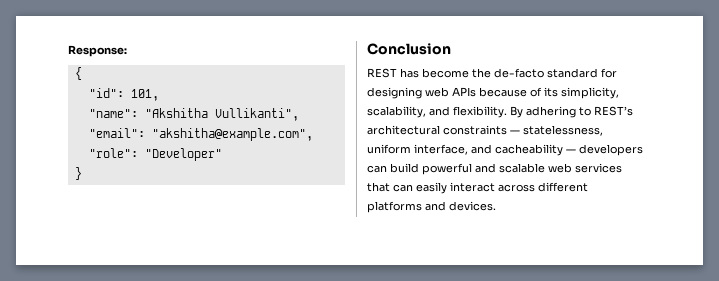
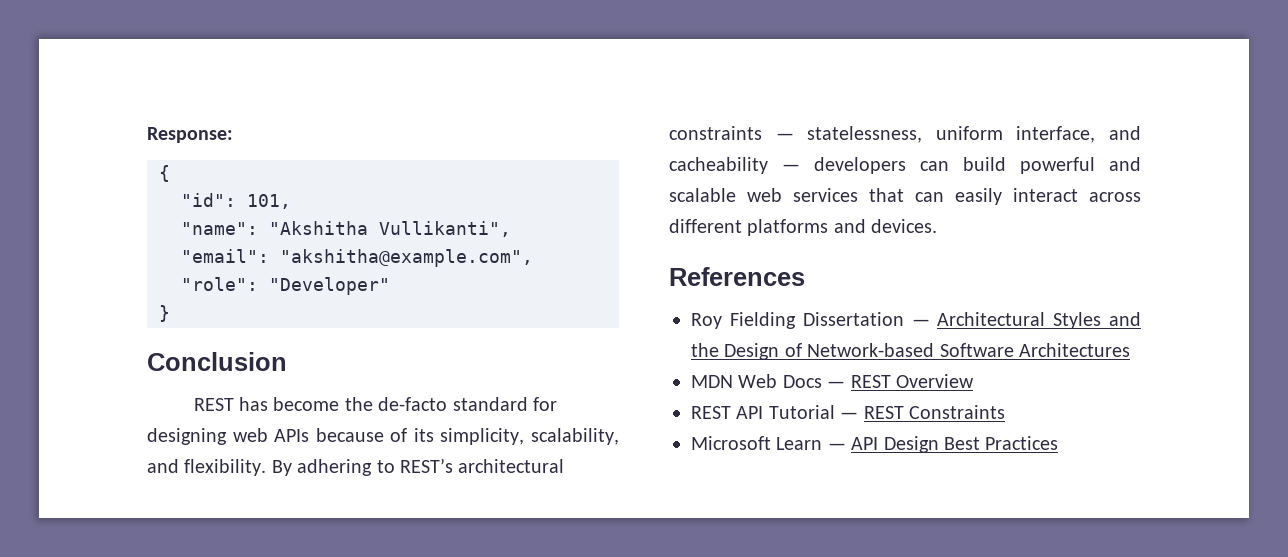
(496, 206) none -> [669,267,805,286] [691,312,1141,329] [691,343,1130,360] [691,374,974,388] [691,405,1005,419] [691,436,1059,453] // References // Roy Fielding Dissertation — Architectural Styles and the Design of Network-based Software Architectures // MDN Web Docs — REST Overview // REST API Tutorial — REST Constraints // Microsoft Learn — API Design Best Practices

